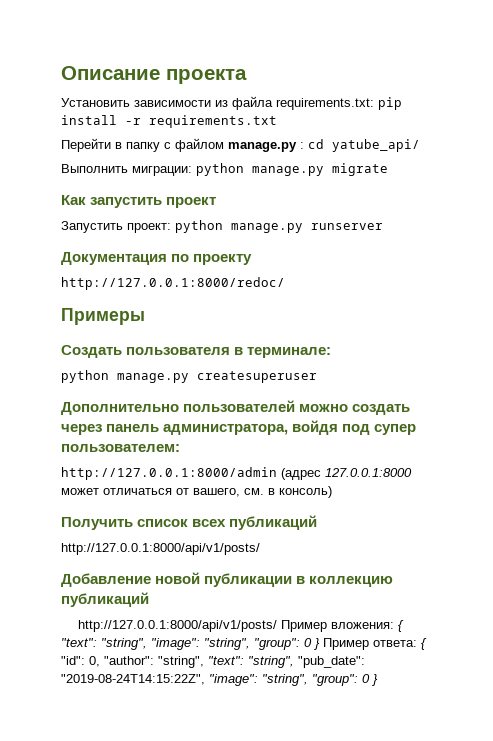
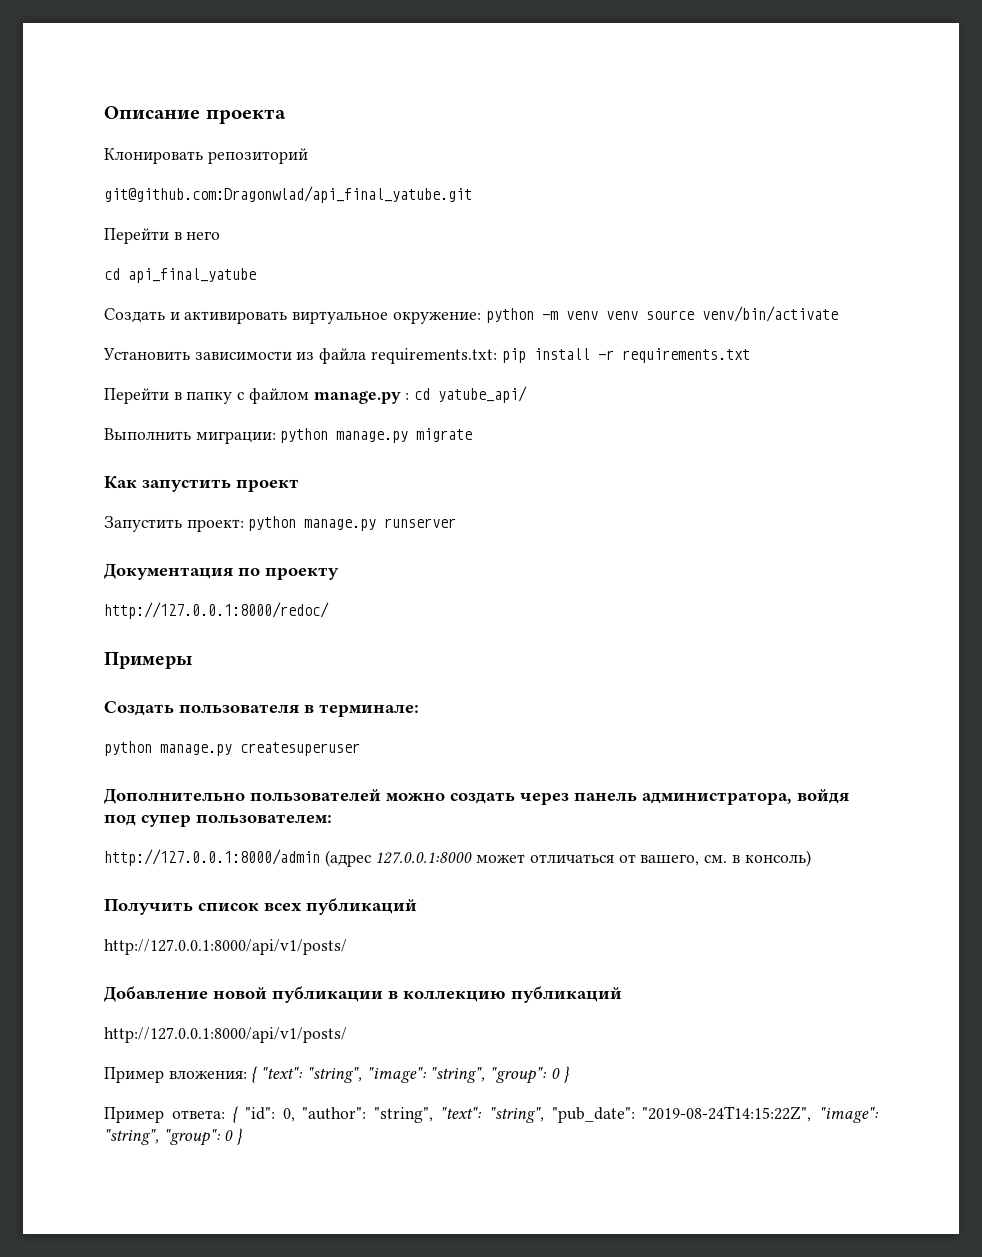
(247, 76) none -> [104,148,308,164] [104,186,472,203] [104,228,221,244] [104,268,256,283] [104,306,838,324] // Клонировать репозиторий // git@github.com:Dragonwlad/api_final_yatube.git // Перейти в него // cd api_final_yatube // Cоздать и активировать виртуальное окружение: python -m venv venv source venv/bin/activate
(277, 626) none -> (347, 1035) //
(320, 644) none -> (569, 1074) //

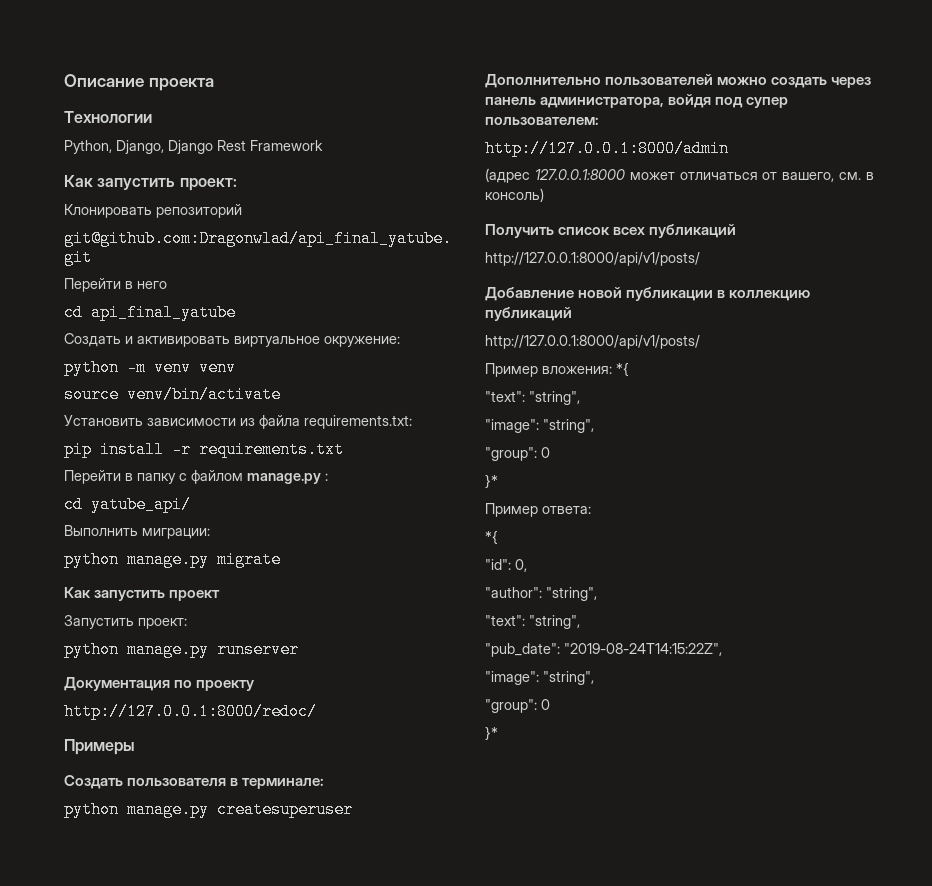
(286, 116) none -> [64,111,152,123] [64,140,323,154] [64,175,237,191] // Технологии // Python, Django, Django Rest Framework // Как запустить проект:
(481, 317) none -> (400, 341) //
(638, 315) none -> (236, 367) //
(497, 356) none -> (412, 422) //
(410, 396) none -> (328, 477) //
(276, 437) none -> (210, 533) //
(244, 525) none -> (187, 623) //
(320, 857) none -> (729, 148) //
[251,1066,569,1084] { "text": "string", "image": "string", "group": 0 } -> [616,362,629,377] [485,391,580,405] [485,419,594,433] [485,447,550,461] [485,474,498,489] *{ // "text": "string", // "image": "string", // "group": 0 // }*
[232,1106,240,1123] { -> [485,530,498,545] // *{ //
(295, 1115) none -> (527, 565) //
[440,1107,545,1123] "text": "string", -> [485,615,580,629] // "text": "string", //
[818,1107,879,1123] [104,1128,243,1146] "image": "string", "group": 0 } -> [485,671,594,685] [485,699,550,713] [485,726,498,741] // "image": "string", // "group": 0 // }*

